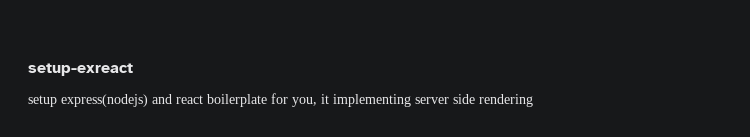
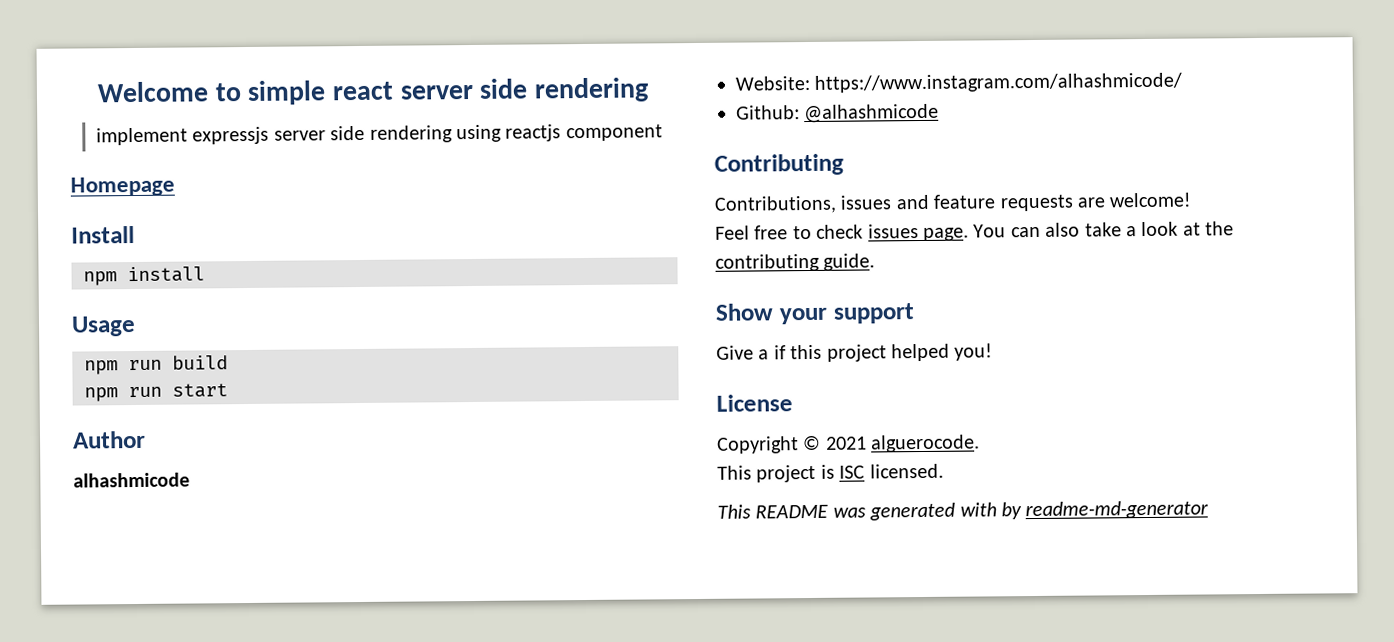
[28,63,133,76] [28,93,533,107] setup-exreact // setup express(nodejs) and react boilerplate for you, it implementing server side rendering -> [97,77,649,105] [96,124,663,146] [70,176,175,197] [71,226,135,244] [83,266,205,286] [71,316,136,337] [84,355,228,375] [84,383,228,402] [72,430,146,449] [73,472,190,488] [735,72,1183,93] [736,103,940,124] [714,153,844,176] [714,192,1193,214] [715,221,1235,241] [715,253,876,272] [715,303,915,325] [716,343,994,362] [716,394,793,412] [717,434,981,454] [717,463,944,483] [717,500,1210,521] Welcome to simple react server side rendering // implement expressjs server side rendering using reactjs component // Homepage // Install // npm install // Usage // npm run build // npm run start // Author // alhashmicode // Website: https://www.instagram.com/alhashmicode/ // Github: @alhashmicode // Contributing // Contributions, issues and feature requests are welcome! // Feel free to check issues page. You can also take a look at the contributing guide. // Show your support // Give a if this project helped you! // License // Copyright © 2021 alguerocode. // This project is ISC licensed. // This README was generated with by readme-md-generator

